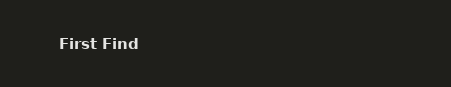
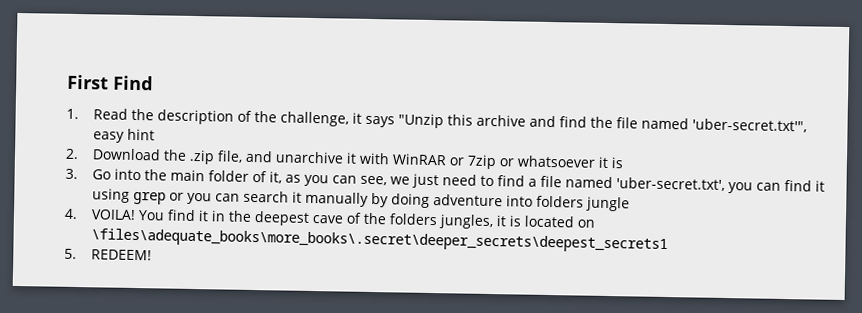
(139, 43) none -> [66,108,808,133] [93,128,156,143] [65,148,625,170] [65,168,826,194] [92,188,631,212] [64,208,596,230] [91,228,669,254] [64,248,153,261] // 1. Read the description of the challenge, it says "Unzip this archive and find the file named 'uber-secret.txt'", easy hint // 2. Download the .zip file, and unarchive it with WinRAR or 7zip or whatsoever it is // 3. Go into the main folder of it, as you can see, we just need to find a file named 'uber-secret.txt', you can find it using grep or you can search it manually by doing adventure into folders jungle // 4. VOILA! You find it in the deepest cave of the folders jungles, it is located on \files\adequate_books\more_books\.secret\deeper_secrets\deepest_secrets1 // 5. REDEEM!

